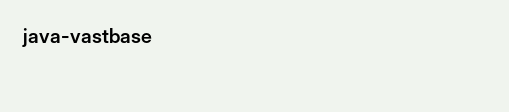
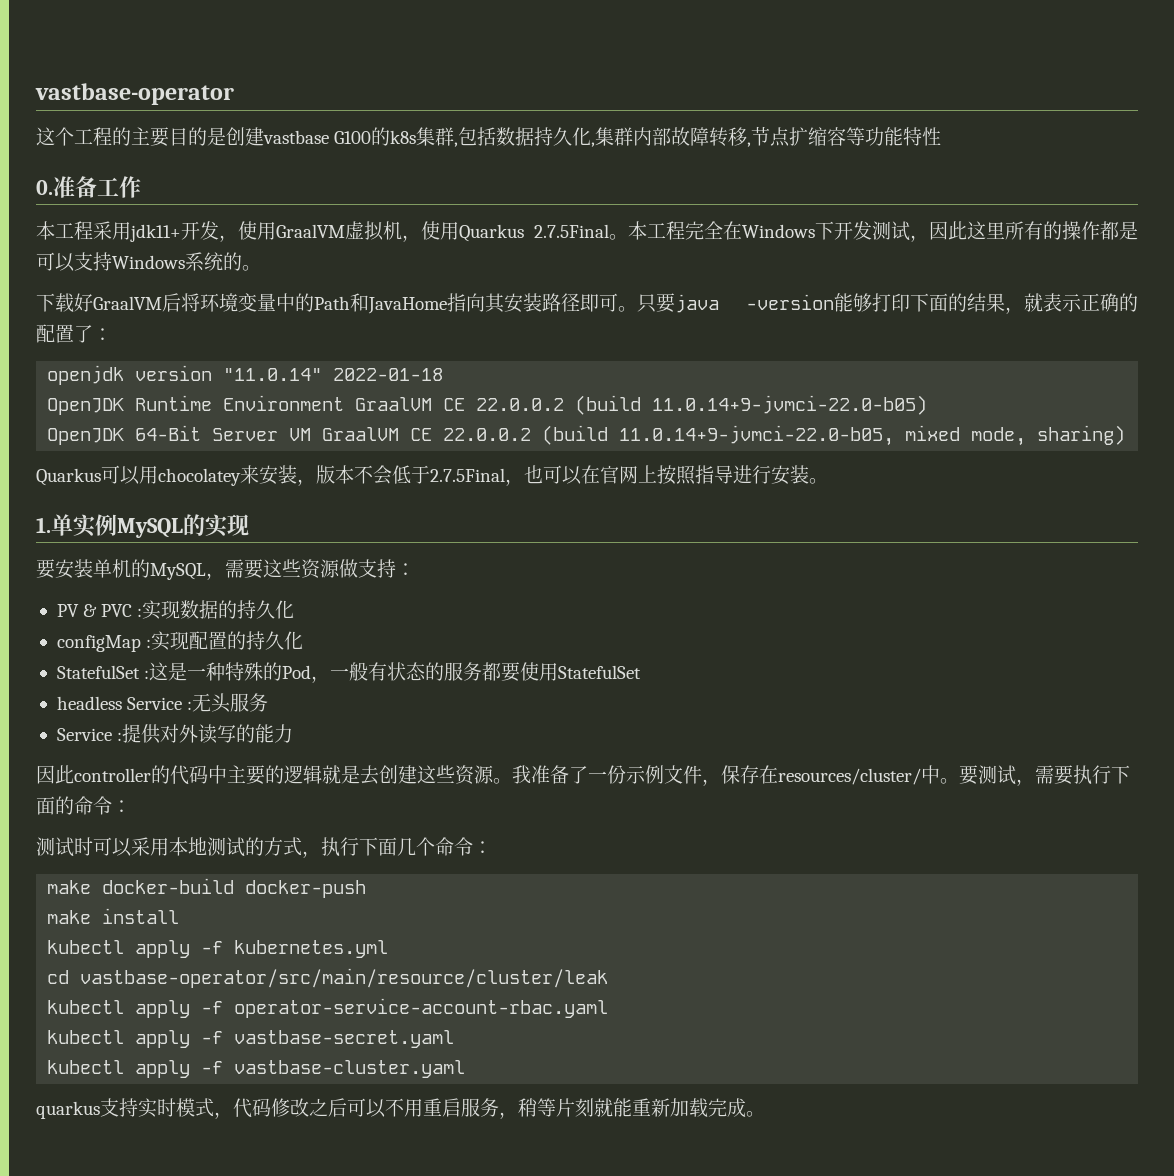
[22,28,152,47] java-vastbase -> [35,83,234,105] [36,126,942,147] [36,176,141,198] [36,221,1138,242] [36,252,261,272] [36,293,1138,314] [36,324,112,343] [47,365,444,385] [47,395,928,415] [47,425,1126,446] [36,465,828,486] [36,514,249,538] [36,559,415,580] [56,600,295,620] [56,631,304,652] [56,662,642,683] [56,693,269,713] [56,724,294,744] [36,765,1130,786] [36,796,131,815] [36,837,492,858] [47,878,367,898] [47,908,180,924] [47,940,389,958] [47,968,609,988] [47,998,609,1018] [47,1030,455,1048] [47,1060,466,1078] [36,1098,765,1119] vastbase-operator // 这个工程的主要目的是创建vastbase G100的k8s集群,包括数据持久化,集群内部故障转移,节点扩缩容等功能特性 // 0.准备工作 // 本工程采用jdk11+开发，使用GraalVM虚拟机，使用Quarkus 2.7.5Final。本工程完全在Windows下开发测试，因此这里所有的操作都是可以支持Windows系统的。 // 下载好GraalVM后将环境变量中的Path和JavaHome指向其安装路径即可。只要java -version能够打印下面的结果，就表示正确的配置了： // openjdk version "11.0.14" 2022-01-18 // OpenJDK Runtime Environment GraalVM CE 22.0.0.2 (build 11.0.14+9-jvmci-22.0-b05) // OpenJDK 64-Bit Server VM GraalVM CE 22.0.0.2 (build 11.0.14+9-jvmci-22.0-b05, mixed mode, sharing) // Quarkus可以用chocolatey来安装，版本不会低于2.7.5Final，也可以在官网上按照指导进行安装。 // 1.单实例MySQL的实现 // 要安装单机的MySQL，需要这些资源做支持： // PV & PVC :实现数据的持久化 // configMap :实现配置的持久化 // StatefulSet :这是一种特殊的Pod，一般有状态的服务都要使用StatefulSet // headless Service :无头服务 // Service :提供对外读写的能力 // 因此controller的代码中主要的逻辑就是去创建这些资源。我准备了一份示例文件，保存在resources/cluster/中。要测试，需要执行下面的命令： // 测试时可以采用本地测试的方式，执行下面几个命令： // make docker-build docker-push // make install // kubectl apply -f kubernetes.yml // cd vastbase-operator/src/main/resource/cluster/leak // kubectl apply -f operator-service-account-rbac.yaml // kubectl apply -f vastbase-secret.yaml // kubectl apply -f vastbase-cluster.yaml // quarkus支持实时模式，代码修改之后可以不用重启服务，稍等片刻就能重新加载完成。

